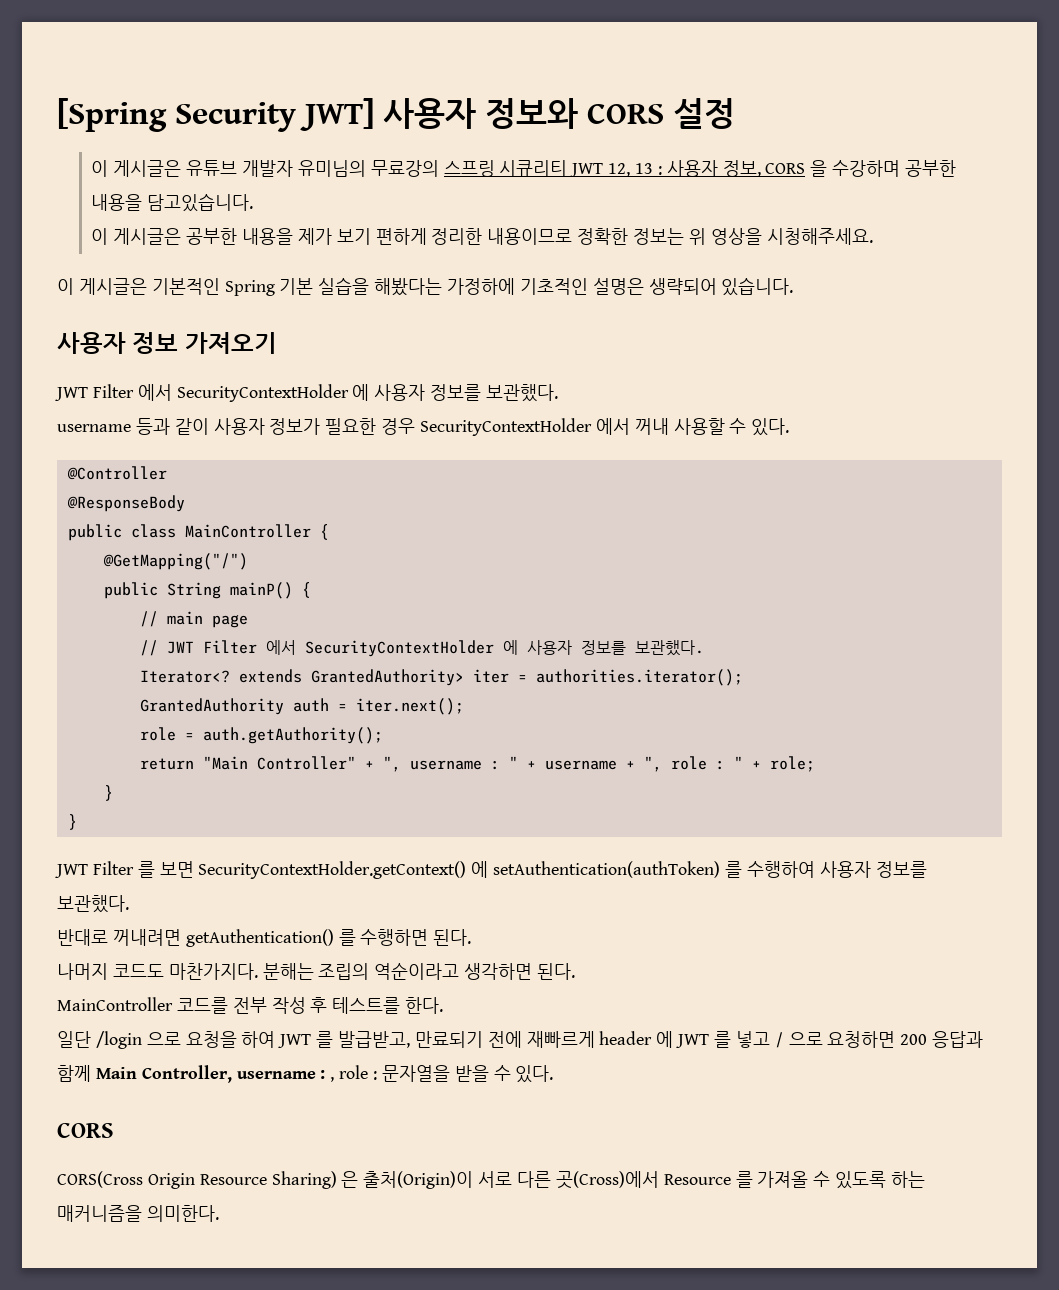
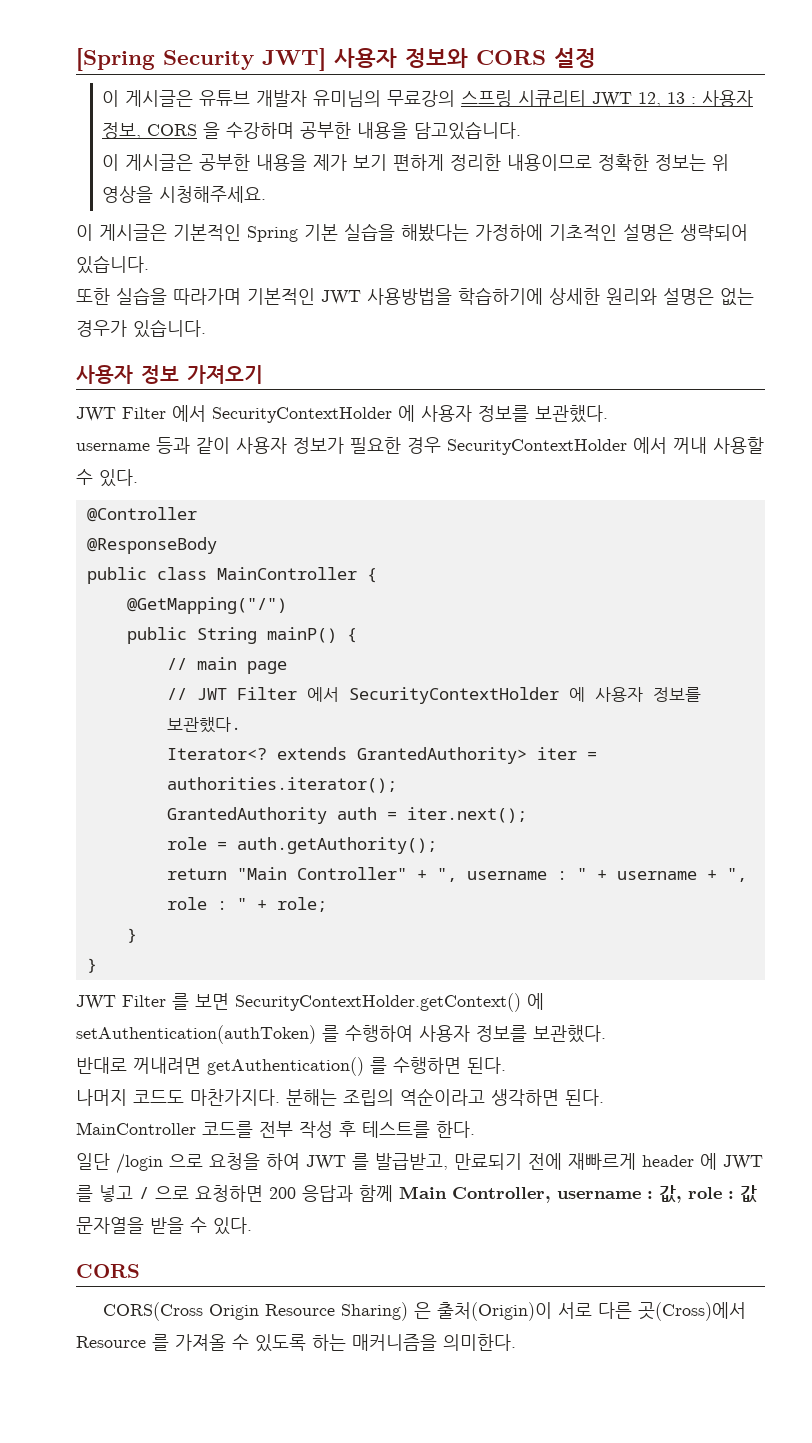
(794, 286) none -> [76,287,754,306] [76,319,206,338] // 또한 실습을 따라가며 기본적인 JWT 사용방법을 학습하기에 상세한 원리와 설명은 없는 경우가 있습니다.
[330,1065,378,1082] , role : -> [659,1185,757,1203] 값, role : 값

